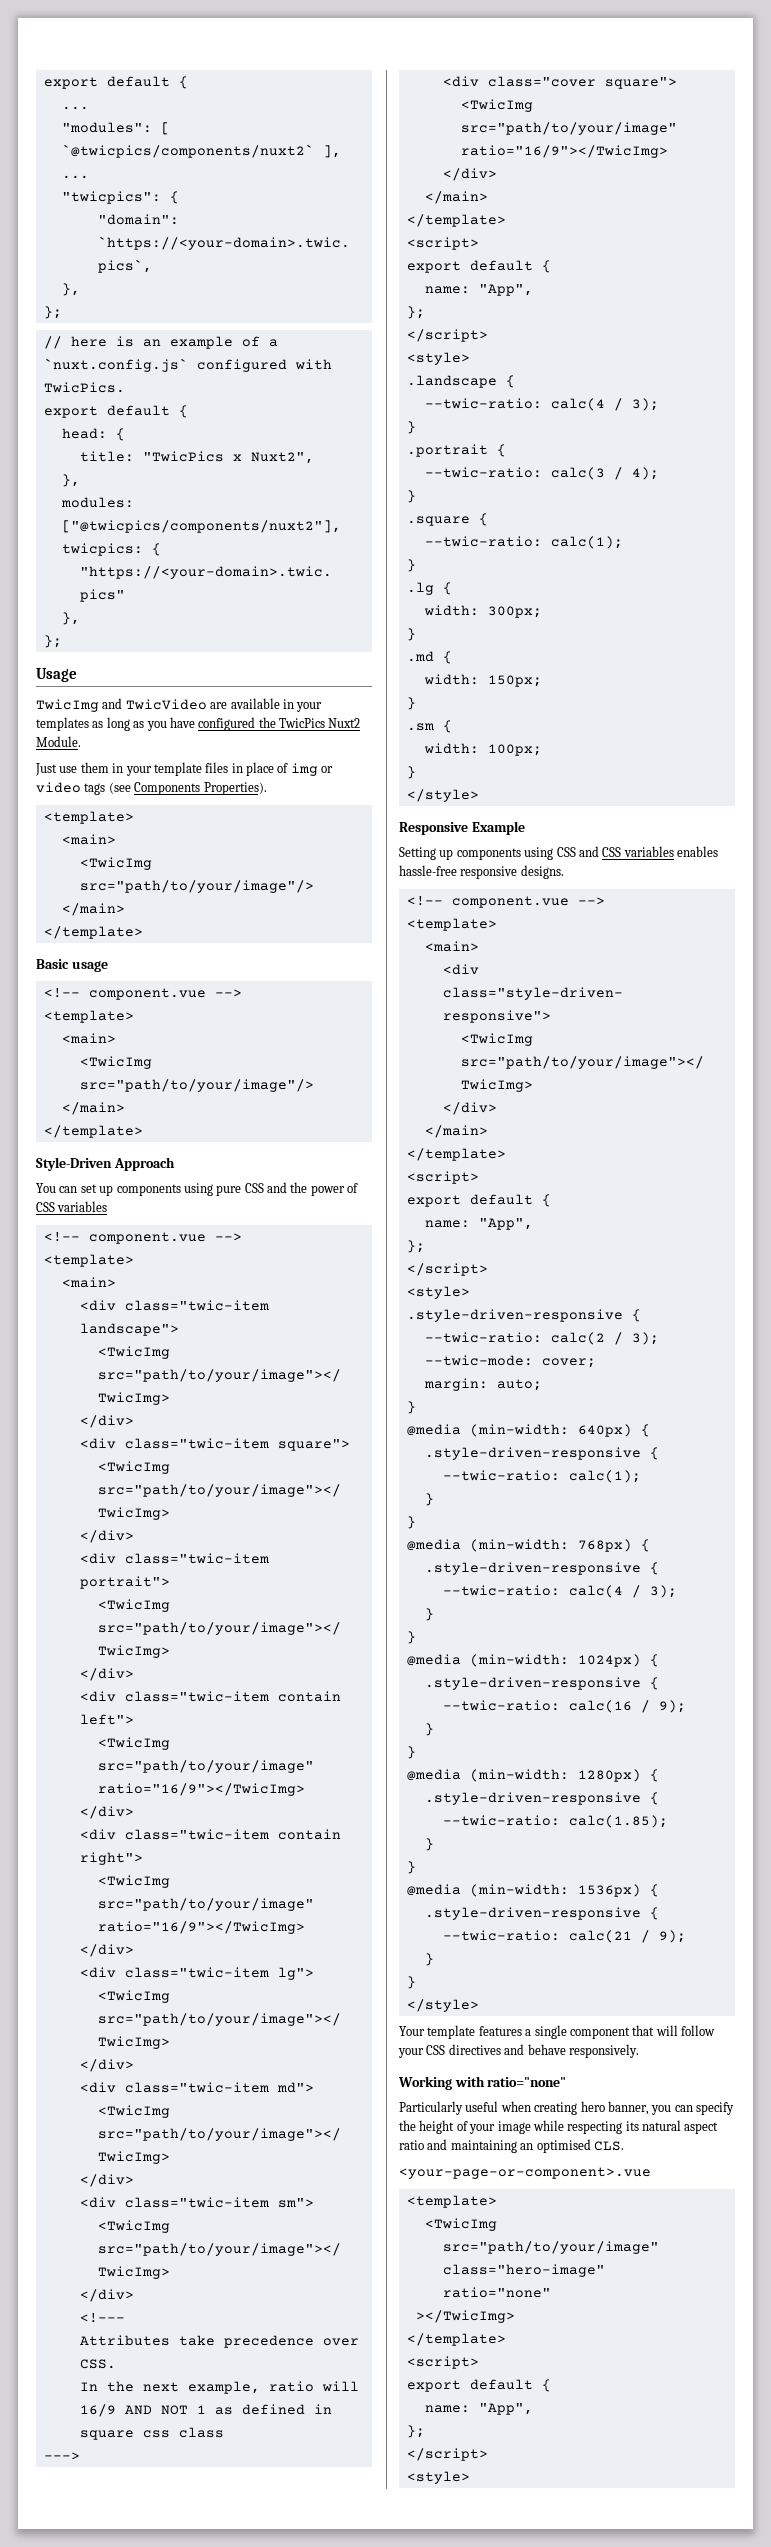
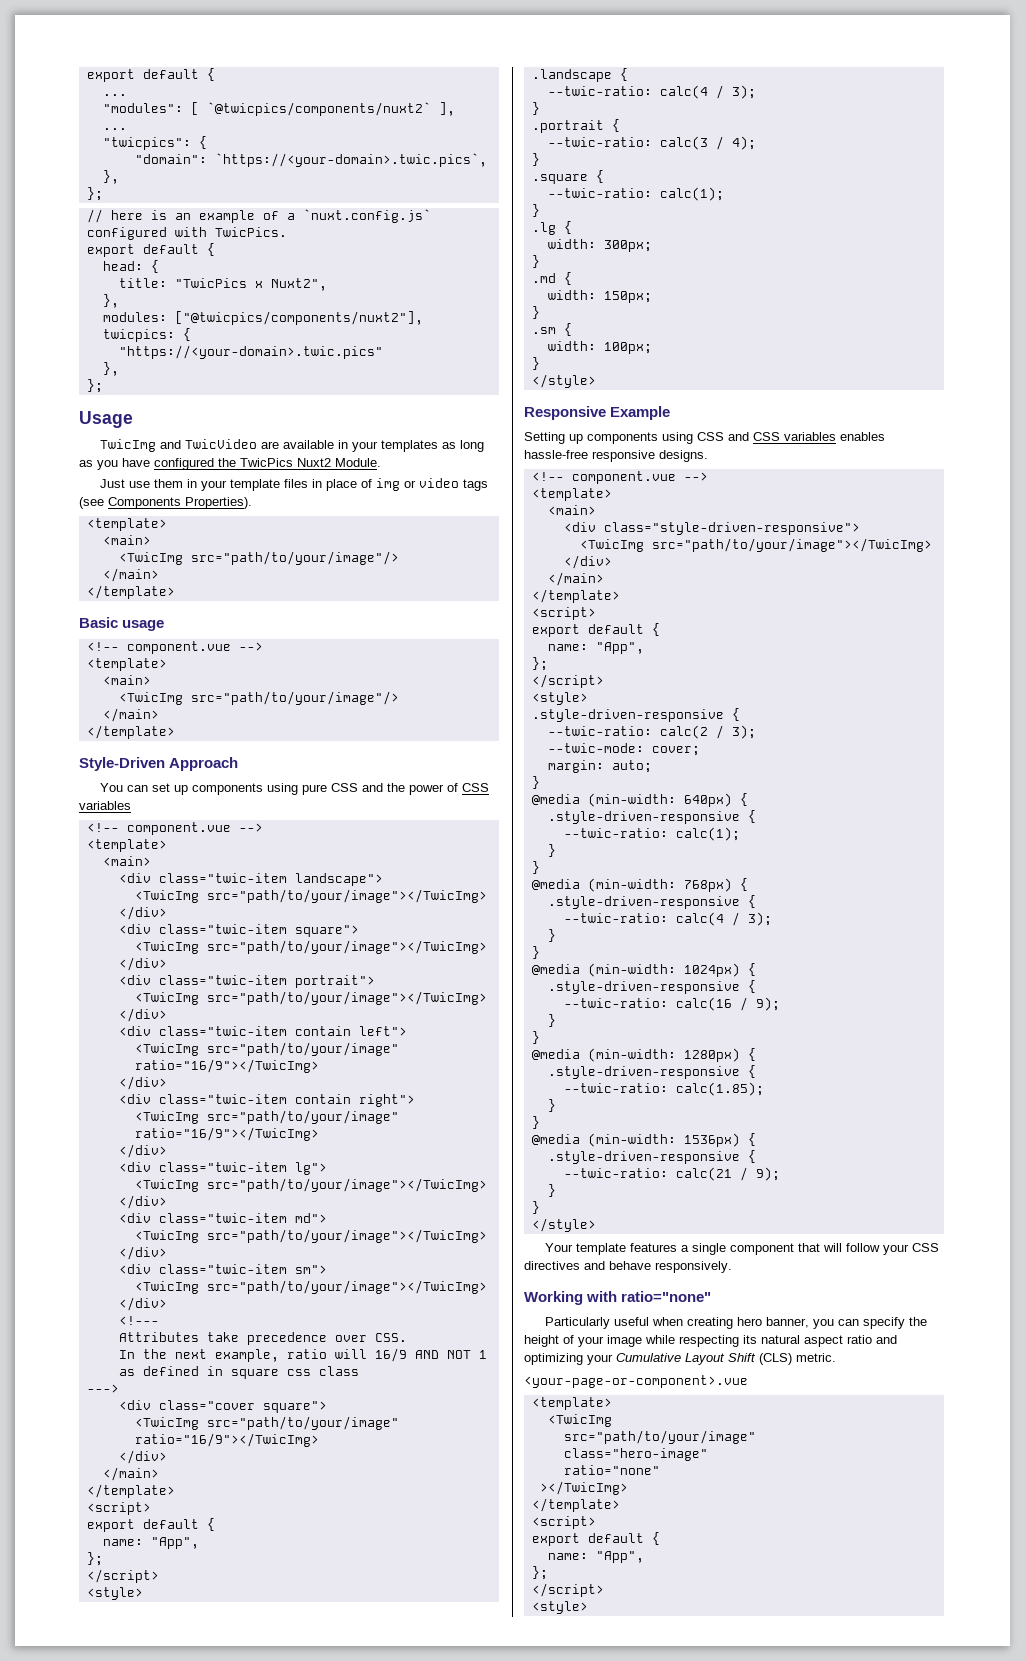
[450,2139,624,2153] maintaining an optimised CLS. -> [524,1353,836,1365] optimizing your Cumulative Layout Shift (CLS) metric.

